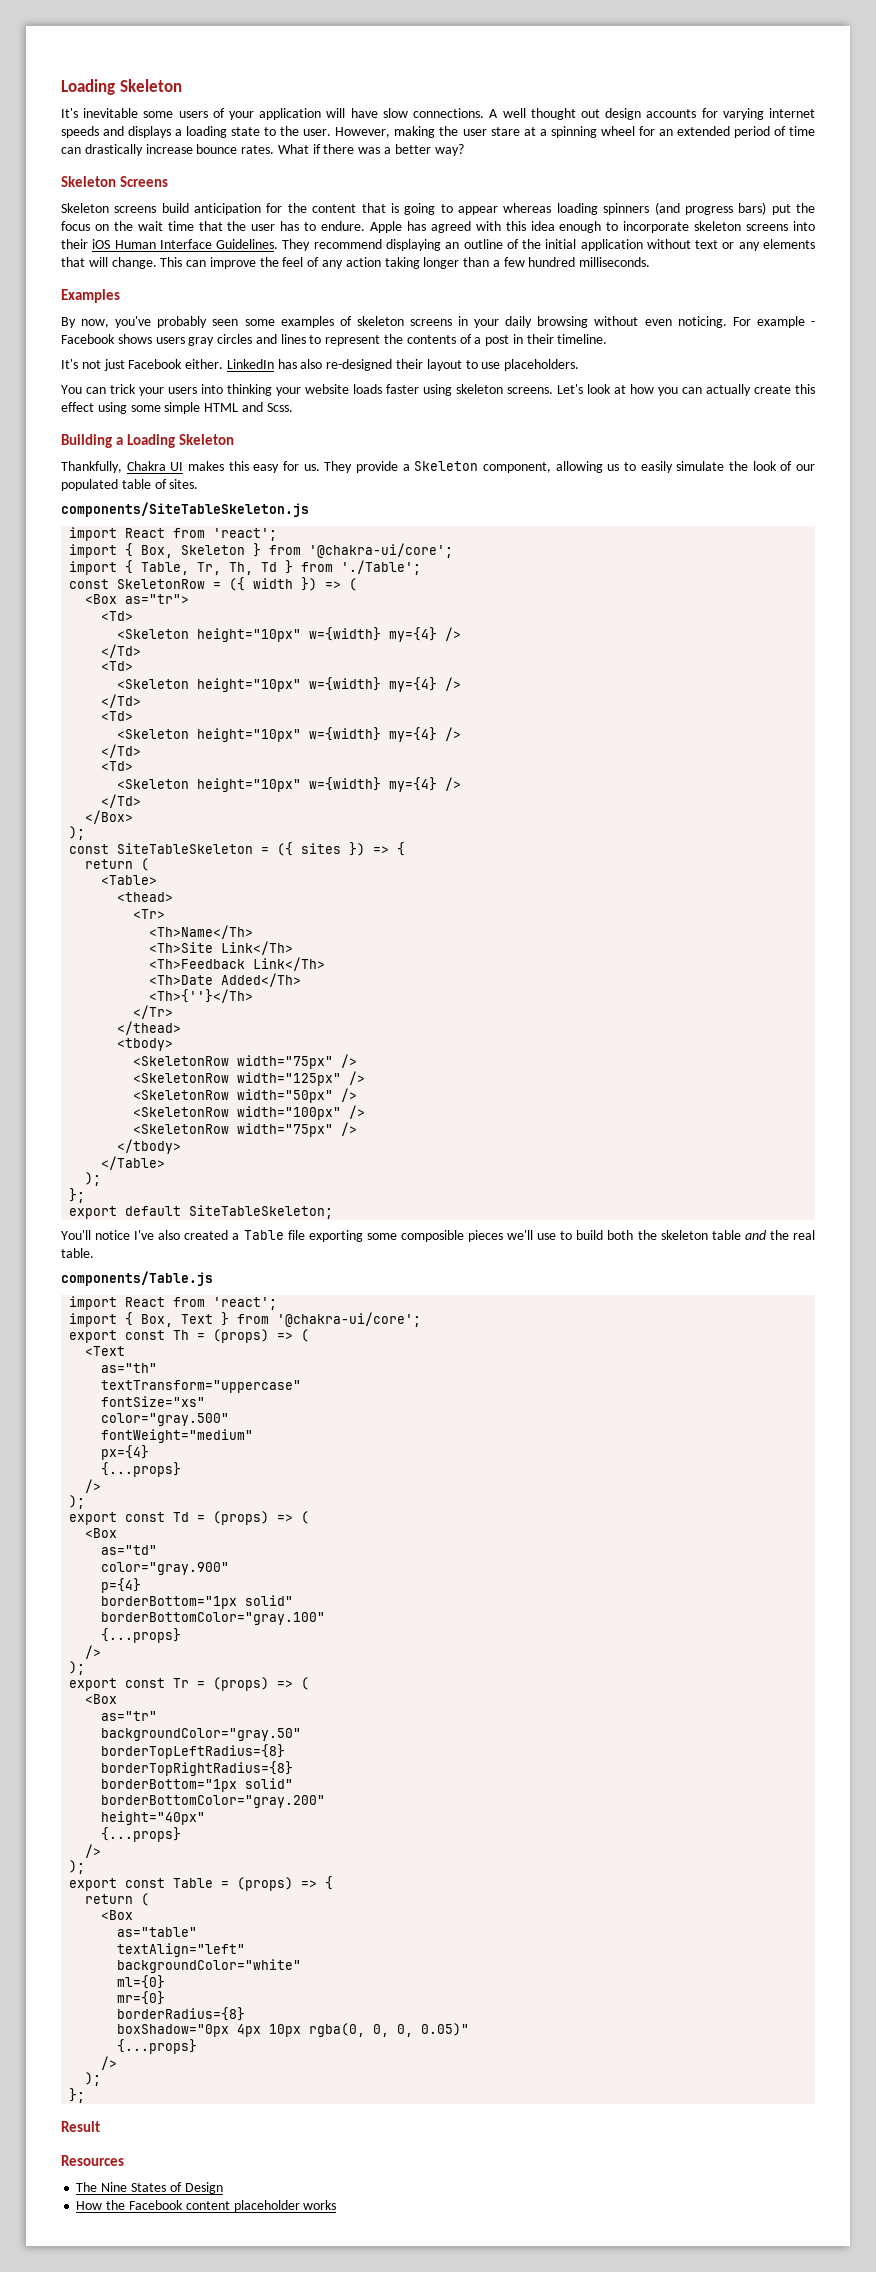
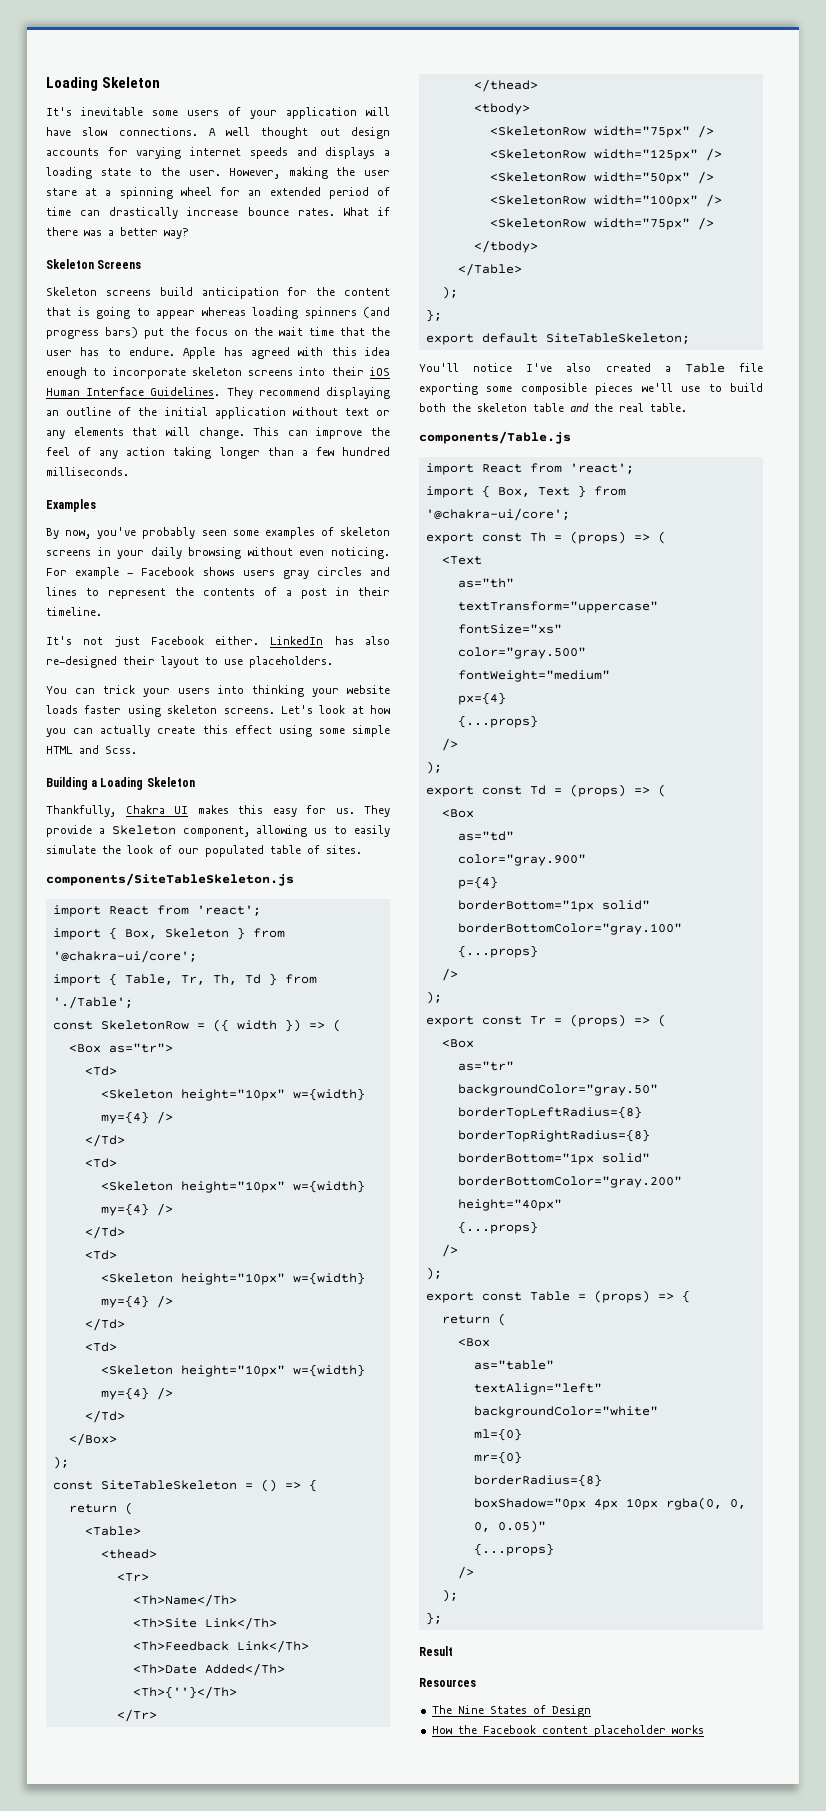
[277,842,366,856] ({ sites }) -> [260,1479,277,1492] ()

